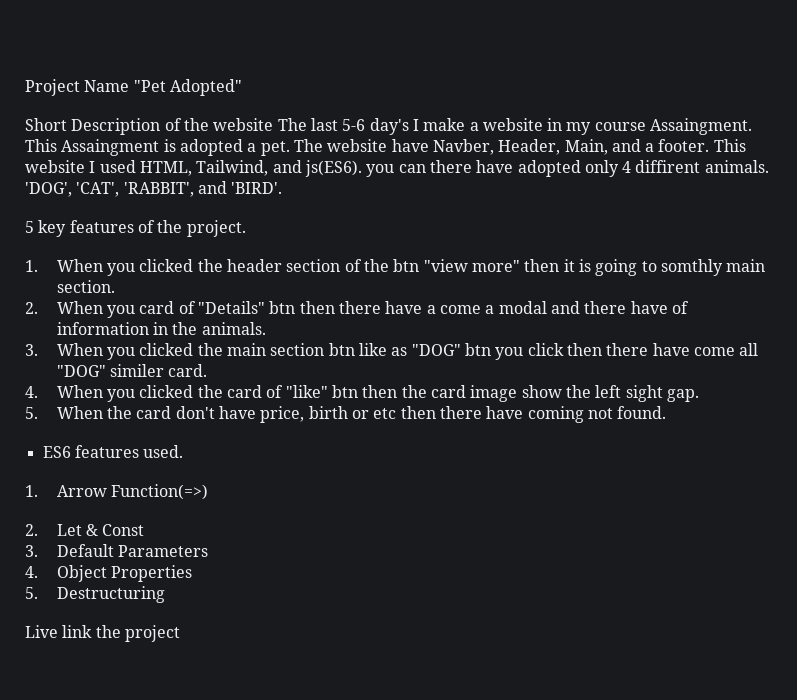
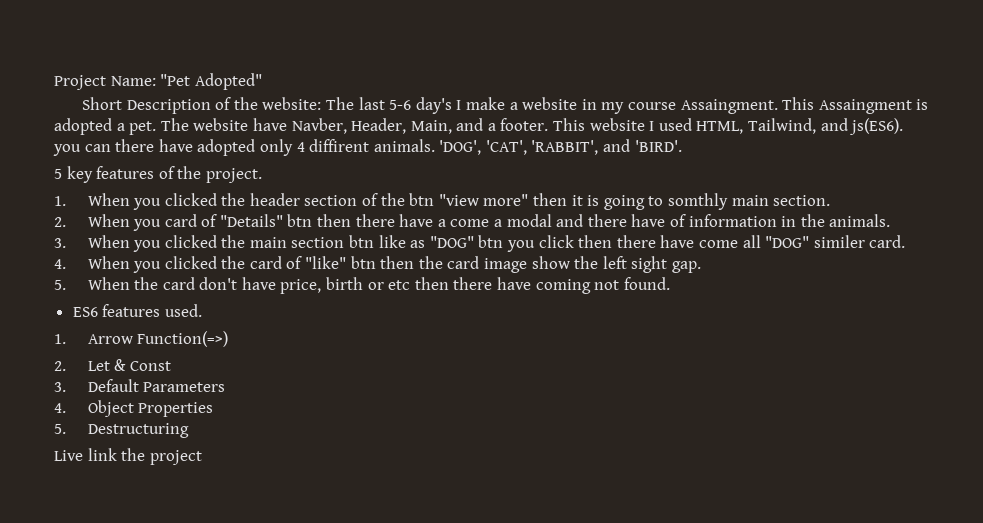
[84,80,130,92] Name -> [110,76,156,86] Name:
[213,118,274,131] website -> [262,97,322,110] website:

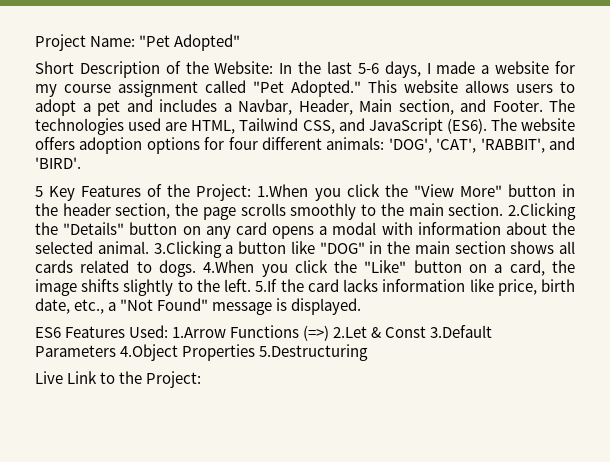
[262,97,506,114] website: The last 5-6 day's I make -> [214,61,476,78] Website: In the last 5-6 days, I made
[581,99,597,110] in -> [554,61,575,74] for
[680,97,929,114] [54,118,904,135] [53,139,435,156] Assaingment. This Assaingment is adopted a pet. The website have Navber, Header, Main, and a footer. This website I used HTML, Tailwind, and js(ES6). you can there have adopted only 4 diffirent animals. -> [118,80,575,97] [35,99,575,116] [35,118,576,135] [35,137,385,154] assignment called "Pet Adopted." This website allows users to adopt a pet and includes a Navbar, Header, Main section, and Footer. The technologies used are HTML, Tailwind CSS, and JavaScript (ES6). The website offers adoption options for four different animals:
[66,166,262,183] [54,193,831,210] [54,214,891,231] [54,235,906,252] [54,256,701,273] [54,277,670,294] [72,304,202,317] [54,331,229,347] [54,361,110,371] key features of the project. // 1. When you clicked the header section of the btn "view more" then it is going to somthly main section. // 2. When you card of "Details" btn then there have a come a modal and there have of information in the animals. // 3. When you clicked the main section btn like as "DOG" btn you click then there have come all "DOG" similer card. // 4. When you clicked the card of "like" btn then the card image show the left sight gap. // 5. When the card don't have price, birth or etc then there have coming not found. // ES6 features used. // 1. Arrow Function(=>) // 2. Let -> [49,184,576,201] [35,203,577,220] [35,222,575,239] [35,241,575,258] [35,260,576,277] [35,279,575,296] [35,298,362,315] [35,325,368,341] Key Features of the Project: 1.When you click the "View More" button in the header section, the page scrolls smoothly to the main section. 2.Clicking the "Details" button on any card opens a modal with information about the selected animal. 3.Clicking a button like "DOG" in the main section shows all cards related to dogs. 4.When you click the "Like" button on a card, the image shifts slightly to the left. 5.If the card lacks information like price, birth date, etc., a "Not Found" message is displayed. // ES6 Features Used: 1.Arrow Functions (=>) 2.Let
[54,379,139,392] // 3. Default -> [430,325,493,338] 3.Default
[54,400,134,417] // 4. Object -> [120,344,179,361] 4.Object
[54,423,189,438] // 5. Destructuring -> [259,344,369,361] 5.Destructuring
[87,448,202,465] link the project -> [67,371,202,388] Link to the Project:

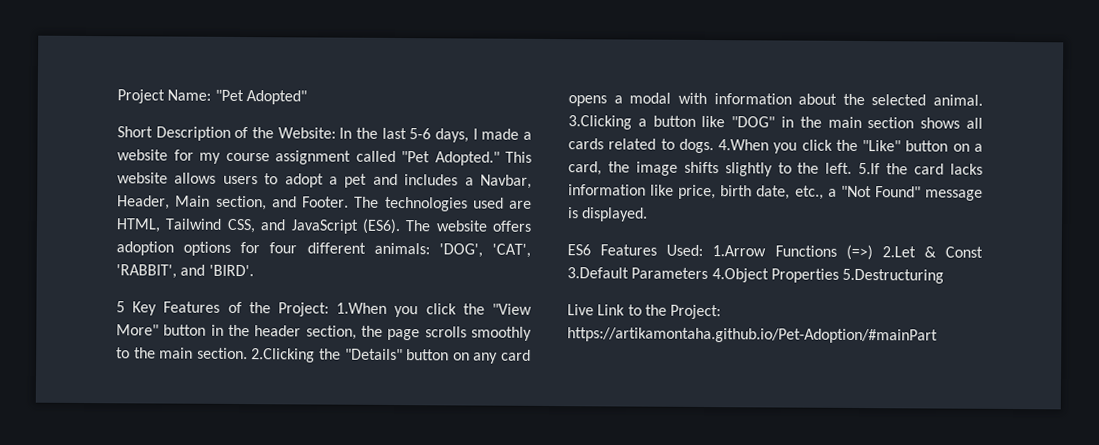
(202, 379) none -> [567,327,938,344] https://artikamontaha.github.io/Pet-Adoption/#mainPart

